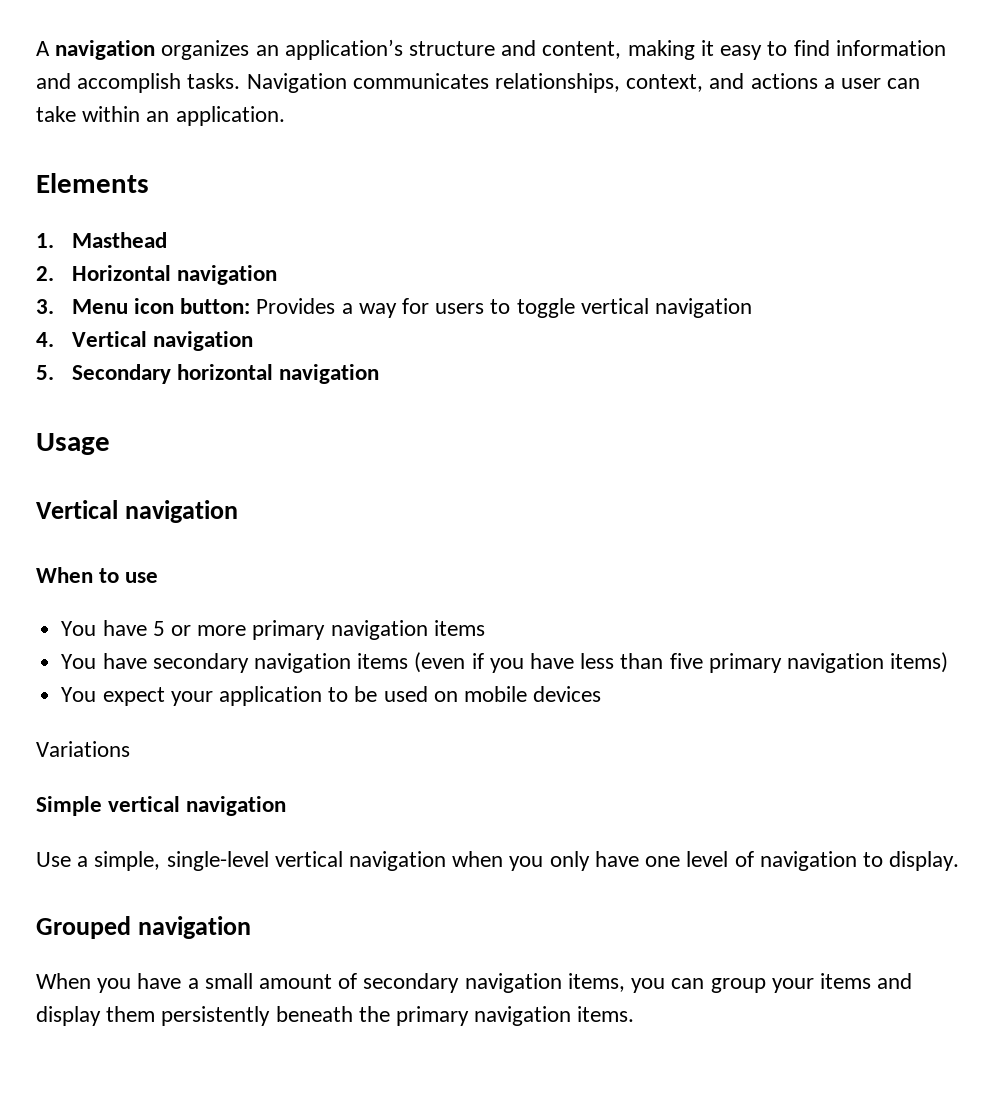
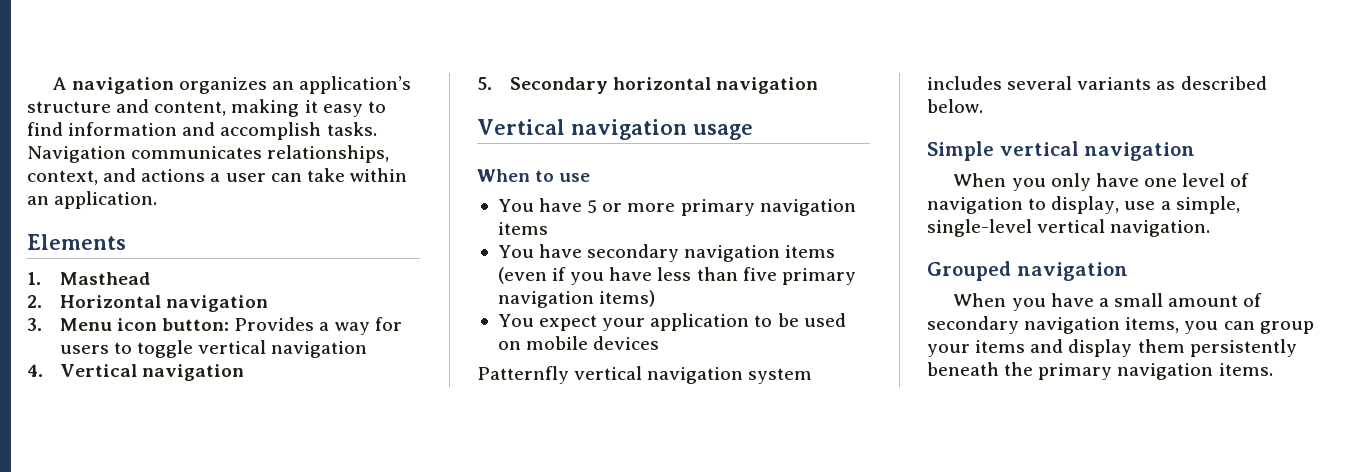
[36,433,110,455] [36,500,239,523] // Usage // Vertical navigation -> [477,119,753,140] // Vertical navigation usage
[36,741,130,757] [36,796,287,816] [36,851,504,871] Variations // Simple vertical navigation // Use a simple, single-level vertical navigation when -> [477,366,813,384] [927,76,1267,90] [927,99,983,113] [927,141,1196,161] [953,173,1007,187] Patternfly vertical navigation system includes several variants as described below. // Simple vertical navigation // When
[889,851,960,871] display. -> [1051,196,1240,214] [927,219,1211,237] display, use a simple, single-level vertical navigation.

